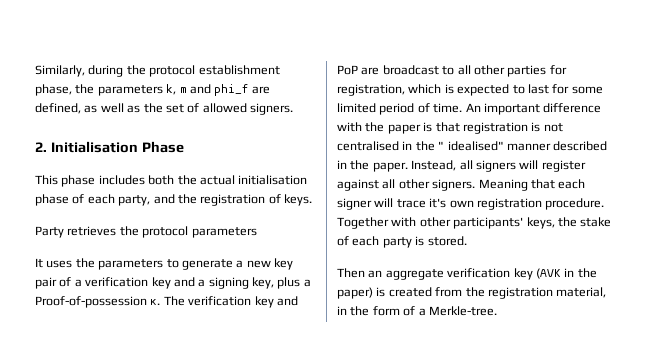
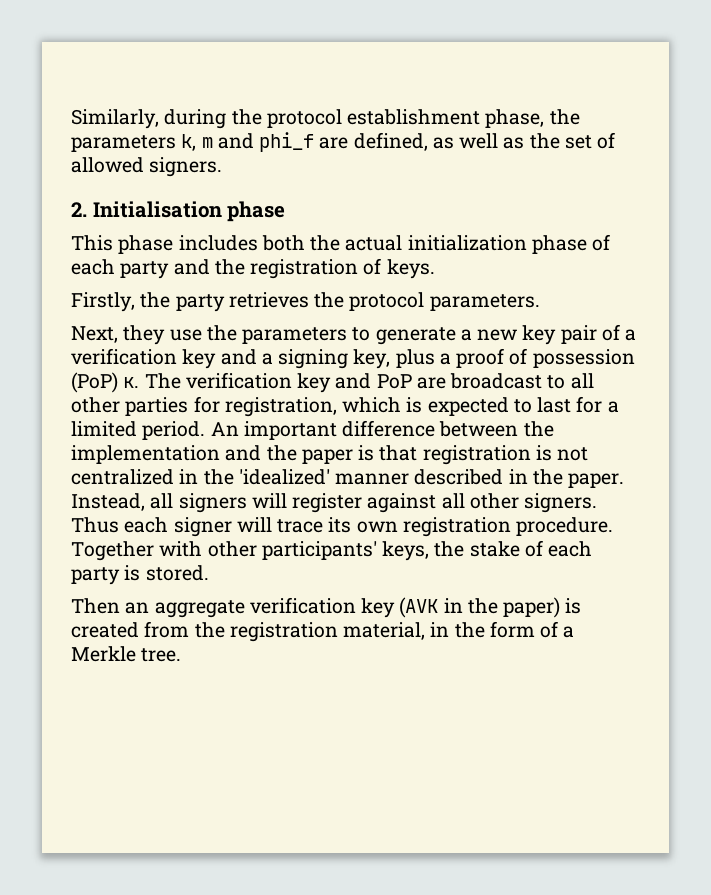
[141,141,184,153] Phase -> [227,201,286,222] phase
[238,175,308,185] initialisation -> [407,235,527,251] initialization
[118,195,151,206] party, -> [120,261,170,279] party
[35,226,257,238] [35,258,73,268] Party retrieves the protocol parameters // It uses -> [71,292,540,312] [71,325,202,345] Firstly, the party retrieves the protocol parameters. // Next, they use
[35,296,147,308] Proof-of-possession -> [456,348,635,368] [71,372,118,393] proof of possession (PoP)
[571,86,603,94] [337,103,602,115] [337,122,362,132] some limited period of time. An important difference with -> [607,401,619,413] [71,420,554,440] [71,445,262,464] a limited period. An important difference between the implementation and
[337,141,504,151] centralised in the " idealised" -> [71,469,330,485] centralized in the 'idealized'
[478,179,555,191] Meaning that -> [71,517,119,533] Thus
[429,198,447,208] it's -> [328,517,352,533] its
[428,306,497,316] Merkle-tree. -> [71,646,182,662] Merkle tree.

